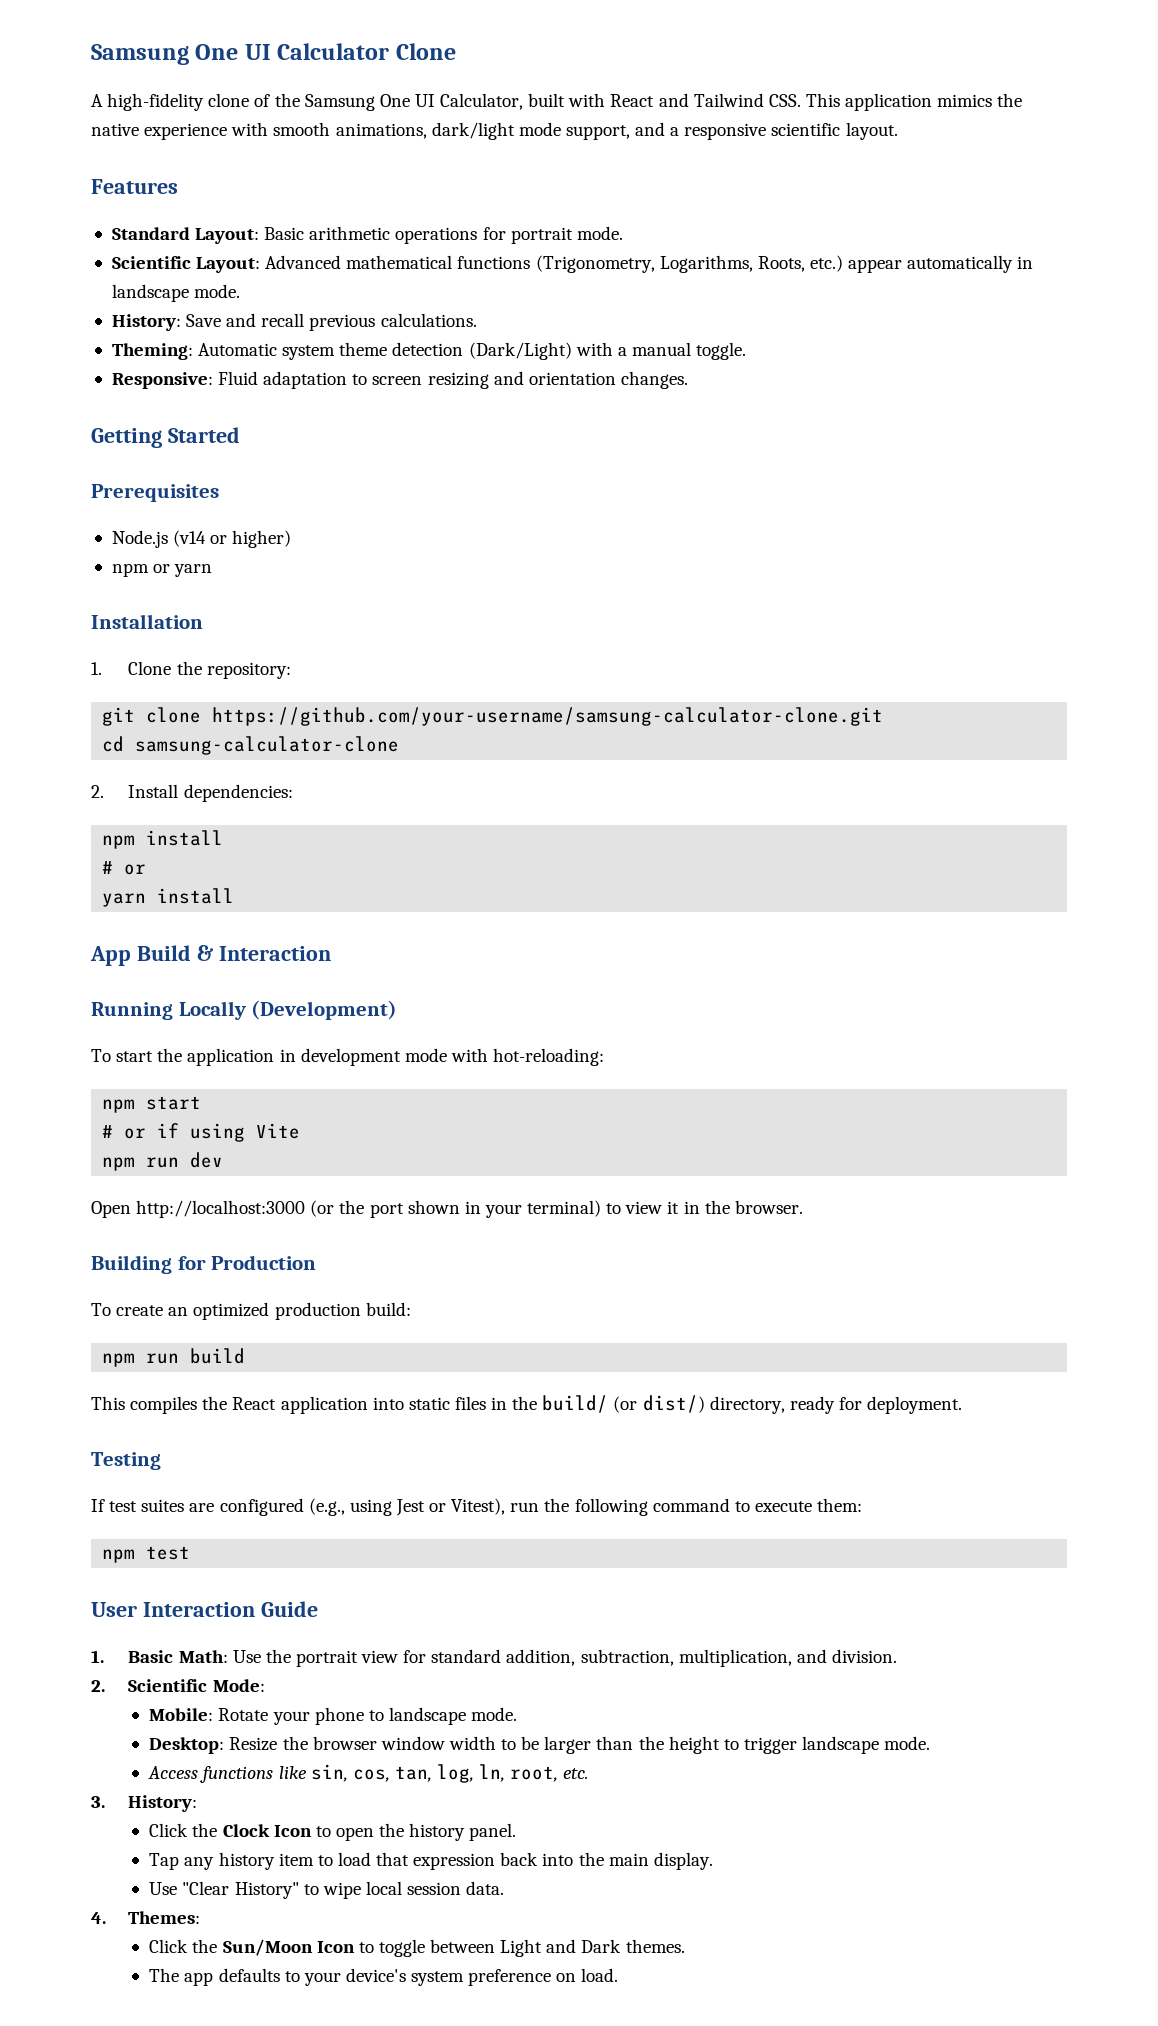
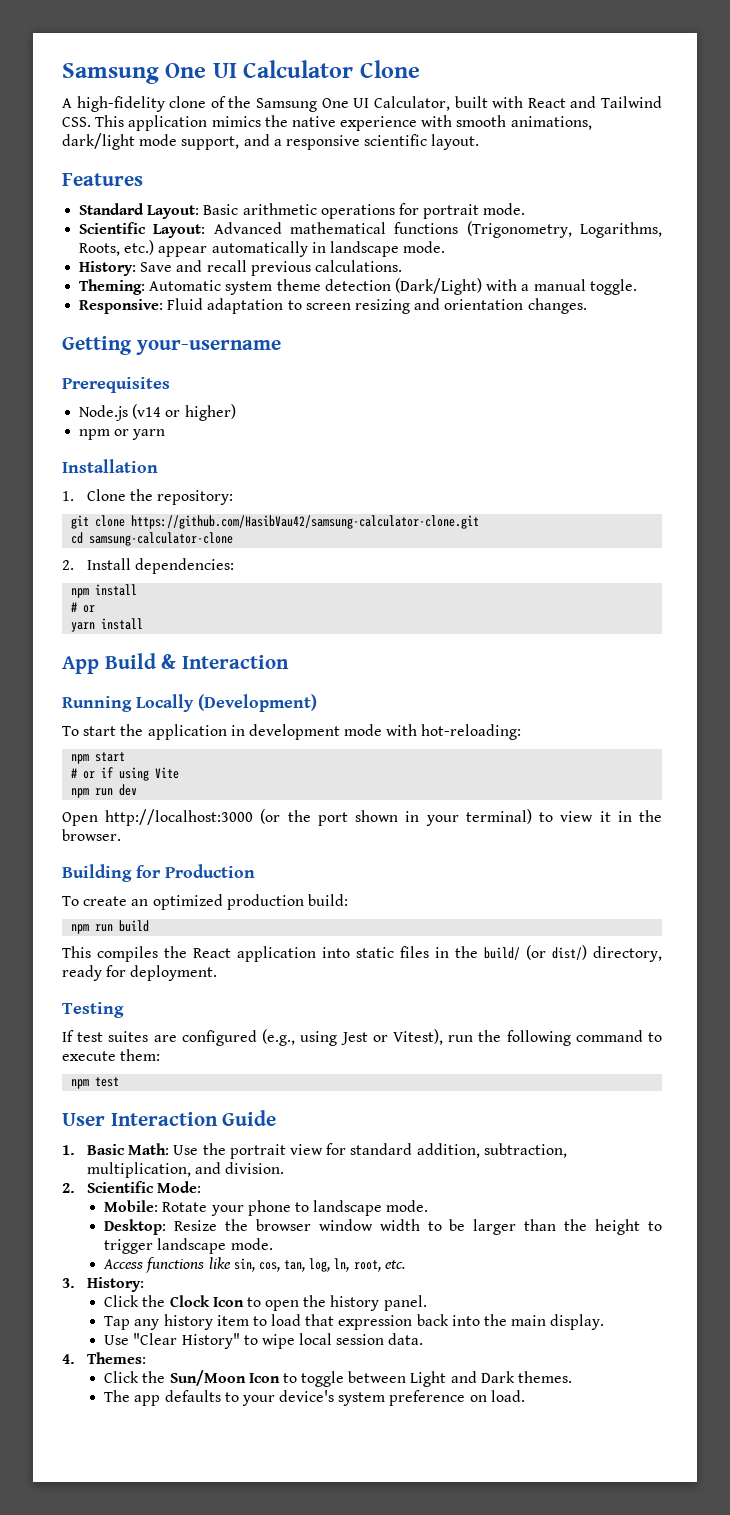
[167,427,240,443] Started -> [135,340,281,355] your-username
[212,707,884,726] https://github.com/your-username/samsung-calculator-clone.git -> [131,515,480,529] https://github.com/HasibVau42/samsung-calculator-clone.git

